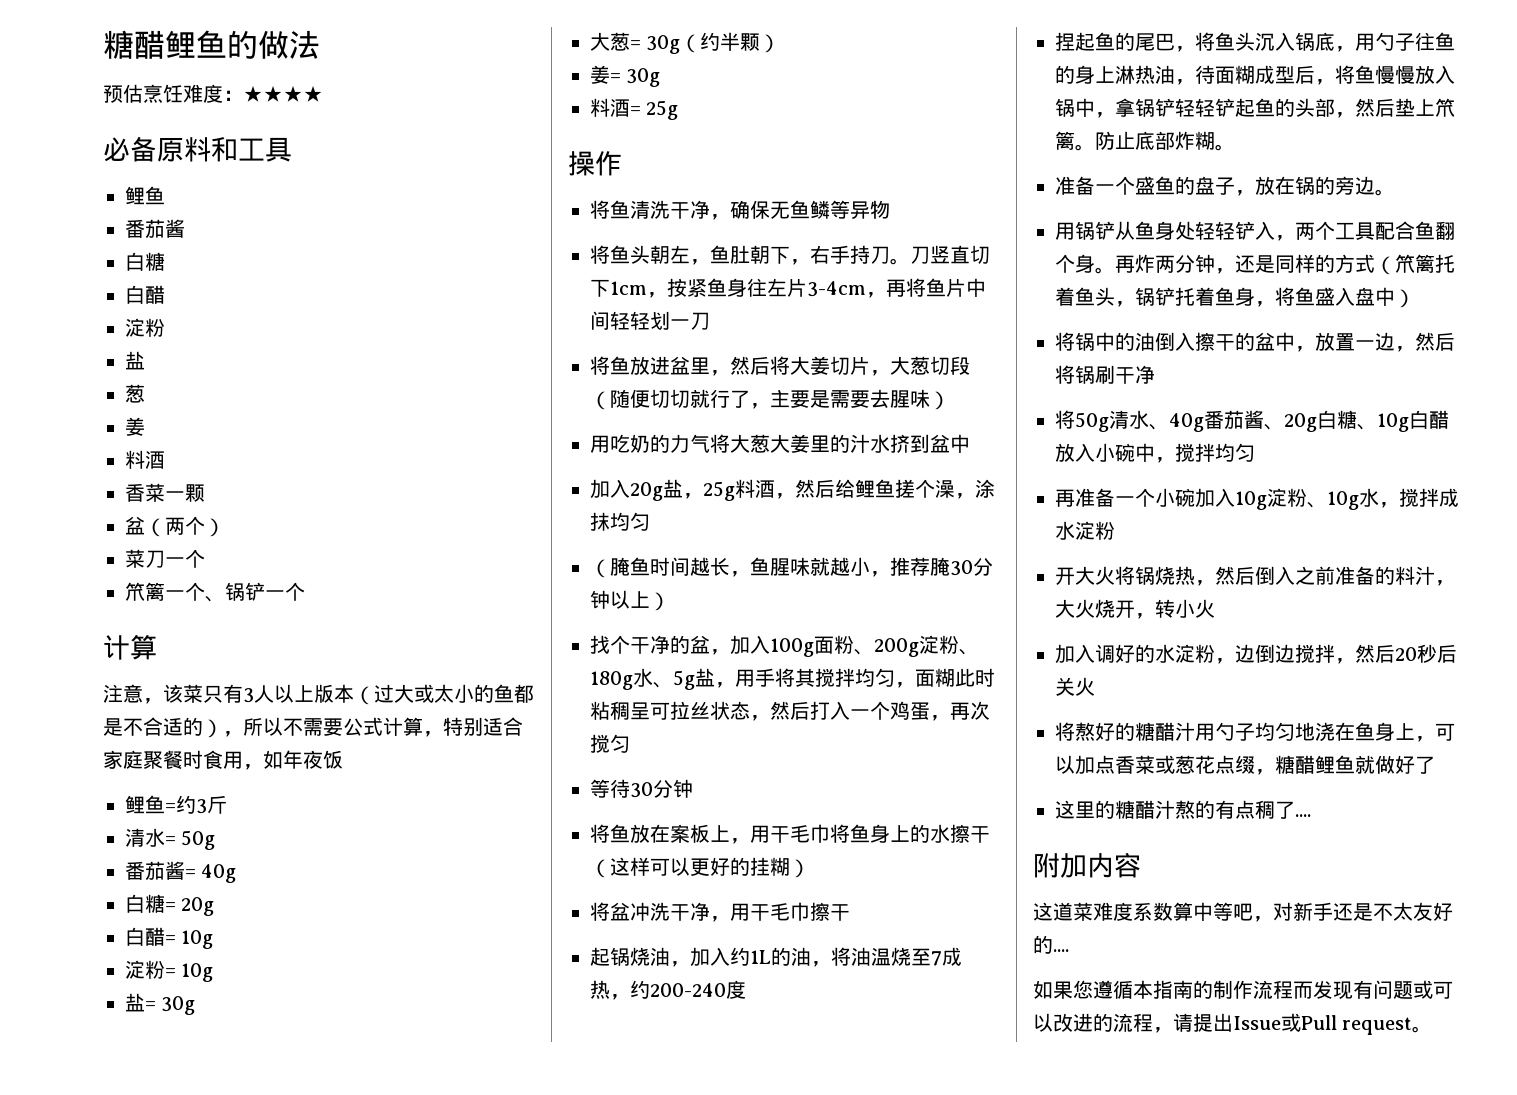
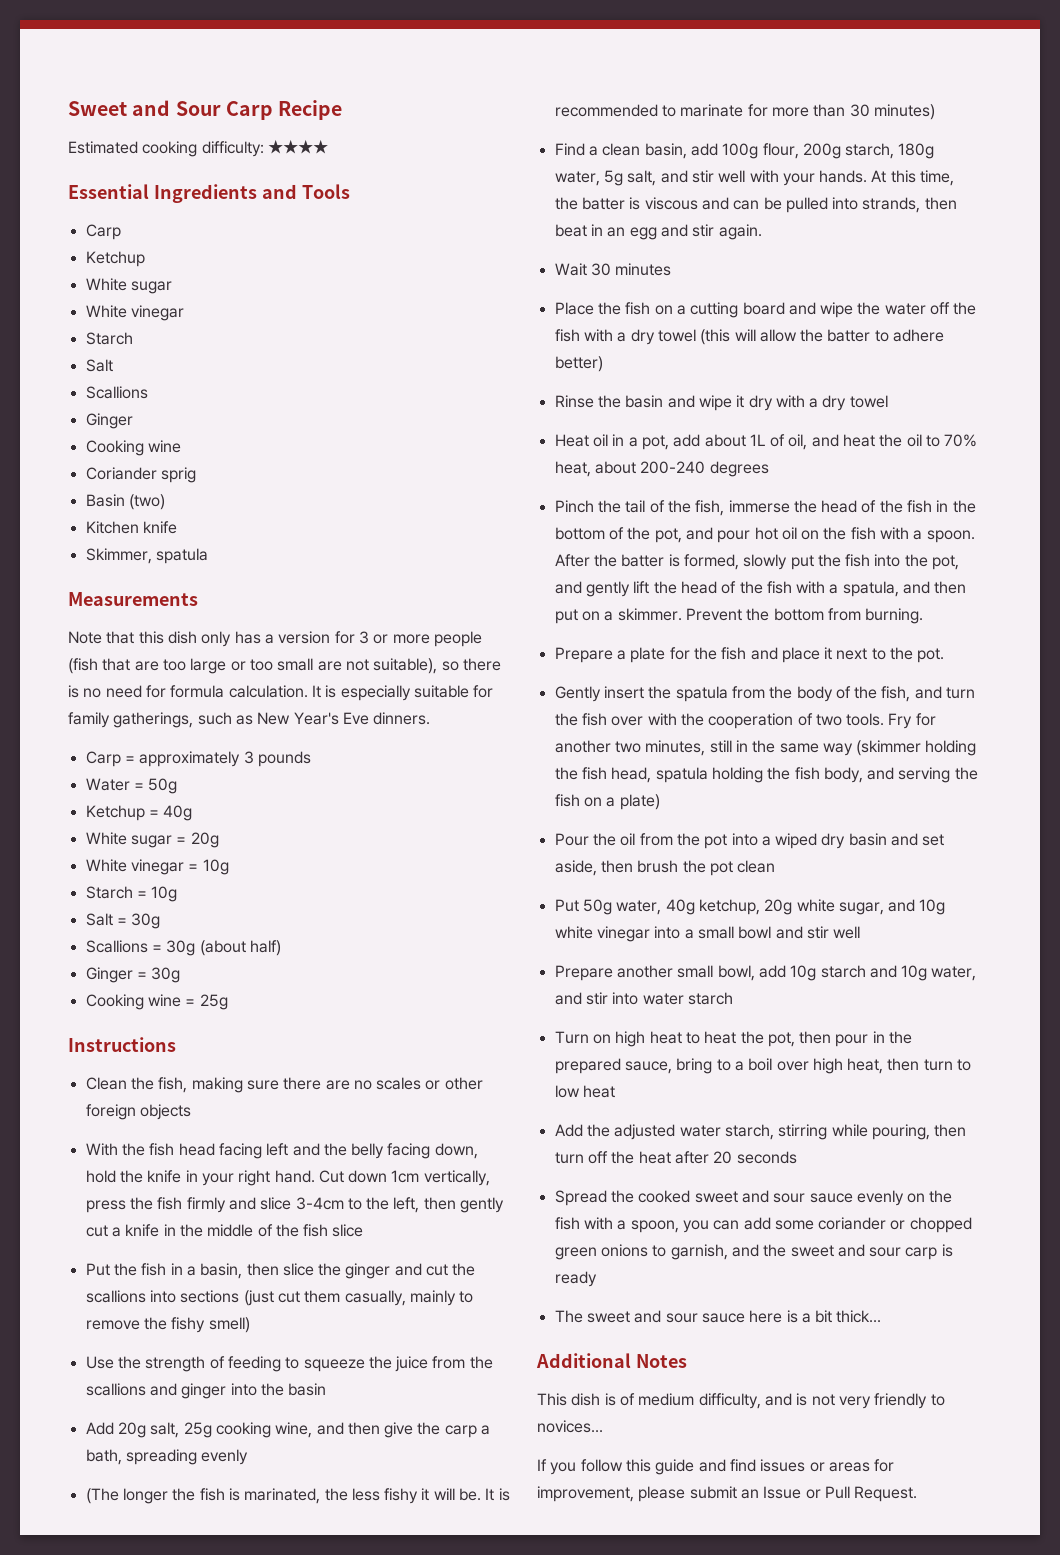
[103,30,320,59] [103,84,323,103] [103,136,292,162] [125,186,165,205] [125,219,185,239] [125,252,165,271] [125,285,165,304] [125,318,165,337] [125,351,145,370] [125,384,145,403] [125,417,145,436] [125,450,165,469] [125,483,205,502] [125,516,225,537] [125,549,205,568] [125,582,305,602] [103,634,157,660] [103,684,534,705] [103,717,523,738] [103,750,343,770] [125,795,227,814] [125,828,165,847] 糖醋鲤鱼的做法 // 预估烹饪难度：★★★★ // 必备原料和工具 // 鲤鱼 // 番茄酱 // 白糖 // 白醋 // 淀粉 // 盐 // 葱 // 姜 // 料酒 // 香菜一颗 // 盆（两个） // 菜刀一个 // 笊篱一个、锅铲一个 // 计算 // 注意，该菜只有3人以上版本（过大或太小的鱼都是不合适的），所以不需要公式计算，特别适合家庭聚餐时食用，如年夜饭 // 鲤鱼=约3斤 // 清水 -> [68,100,343,120] [68,139,328,157] [68,184,350,203] [85,224,121,240] [85,251,145,267] [85,278,172,294] [85,305,184,321] [85,332,133,345] [85,359,113,372] [85,386,148,399] [85,413,133,429] [85,440,181,456] [85,467,196,483] [85,494,165,510] [85,521,177,534] [85,548,208,564] [68,592,198,606] [68,631,482,647] [68,658,501,674] [68,685,494,701] [68,712,431,728] [85,751,311,767] [85,778,130,791] Sweet and Sour Carp Recipe // Estimated cooking difficulty: ★★★★ // Essential Ingredients and Tools // Carp // Ketchup // White sugar // White vinegar // Starch // Salt // Scallions // Ginger // Cooking wine // Coriander sprig // Basin (two) // Kitchen knife // Skimmer, spatula // Measurements // Note that this dish only has a version for 3 or more people (fish that are too large or too small are not suitable), so there is no need for formula calculation. It is especially suitable for family gatherings, such as New Year's Eve dinners. // Carp = approximately 3 pounds // Water
[125,861,185,881] 番茄酱 -> [85,805,145,821] Ketchup
[125,894,165,913] 白糖 -> [85,832,172,848] White sugar
[125,927,214,949] [125,960,214,982] [125,993,196,1015] [590,32,781,54] [590,65,661,87] [590,98,630,117] 白醋= 10g // 淀粉= 10g // 盐= 30g // 大葱= 30g（约半颗） // 姜= 30g // 料酒 -> [85,859,229,875] [85,886,178,902] [85,913,161,929] [85,940,281,956] [85,967,181,983] [85,994,181,1010] White vinegar = 10g // Starch = 10g // Salt = 30g // Scallions = 30g (about half) // Ginger = 30g // Cooking wine
[568,151,622,176] [590,200,890,220] [590,245,990,265] [590,278,986,298] [590,311,710,330] [590,356,970,376] [590,389,950,410] [590,434,970,453] [590,479,995,501] [590,512,650,531] [590,557,993,578] [590,590,670,611] [590,635,979,657] [590,668,995,690] [590,701,990,721] [590,734,630,753] [590,779,693,798] [590,824,990,844] [590,857,810,878] [590,902,850,922] [590,947,962,967] [590,980,746,1000] [1055,32,1455,52] [1055,65,1455,85] [1055,98,1455,118] [1055,131,1235,151] [1055,176,1395,196] [1055,221,1455,241] [1055,254,1455,275] [1055,287,1415,308] [1055,332,1455,352] [1055,365,1155,384] [1055,410,1449,432] [1055,443,1255,463] [1055,488,1459,510] [1055,521,1115,540] [1055,566,1455,586] [1055,599,1215,619] [1055,644,1457,664] [1055,677,1095,696] [1055,722,1455,742] [1055,755,1435,775] [1055,800,1311,819] [1033,852,1141,878] [1033,902,1453,922] [1033,935,1069,954] [1033,980,1453,1000] [1033,1013,1433,1035] 操作 // 将鱼清洗干净，确保无鱼鳞等异物 // 将鱼头朝左，鱼肚朝下，右手持刀。刀竖直切下1cm，按紧鱼身往左片3-4cm，再将鱼片中间轻轻划一刀 // 将鱼放进盆里，然后将大姜切片，大葱切段（随便切切就行了，主要是需要去腥味） // 用吃奶的力气将大葱大姜里的汁水挤到盆中 // 加入20g盐，25g料酒，然后给鲤鱼搓个澡，涂抹均匀 // （腌鱼时间越长，鱼腥味就越小，推荐腌30分钟以上） // 找个干净的盆，加入100g面粉、200g淀粉、180g水、5g盐，用手将其搅拌均匀，面糊此时粘稠呈可拉丝状态，然后打入一个鸡蛋，再次搅匀 // 等待30分钟 // 将鱼放在案板上，用干毛巾将鱼身上的水擦干（这样可以更好的挂糊） // 将盆冲洗干净，用干毛巾擦干 // 起锅烧油，加入约1L的油，将油温烧至7成热，约200-240度 // 捏起鱼的尾巴，将鱼头沉入锅底，用勺子往鱼的身上淋热油，待面糊成型后，将鱼慢慢放入锅中，拿锅铲轻轻铲起鱼的头部，然后垫上笊篱。防止底部炸糊。 // 准备一个盛鱼的盘子，放在锅的旁边。 // 用锅铲从鱼身处轻轻铲入，两个工具配合鱼翻个身。再炸两分钟，还是同样的方式（笊篱托着鱼头，锅铲托着鱼身，将鱼盛入盘中） // 将锅中的油倒入擦干的盆中，放置一边，然后将锅刷干净 // 将50g清水、40g番茄酱、20g白糖、10g白醋放入小碗中，搅拌均匀 // 再准备一个小碗加入10g淀粉、10g水，搅拌成水淀粉 // 开大火将锅烧热，然后倒入之前准备的料汁，大火烧开，转小火 // 加入调好的水淀粉，边倒边搅拌，然后20秒后关火 // 将熬好的糖醋汁用勺子均匀地浇在鱼身上，可以加点香菜或葱花点缀，糖醋鲤鱼就做好了 // 这里的糖醋汁熬的有点稠了.... // 附加内容 // 这道菜难度系数算中等吧，对新手还是不太友好的.... // 如果您遵循本指南的制作流程而发现有问题或可以改进的流程，请提出Issue或Pull request。 -> [68,1037,176,1052] [85,1077,483,1093] [85,1104,191,1120] [85,1143,478,1159] [85,1170,490,1186] [85,1197,505,1213] [85,1224,364,1237] [85,1263,476,1279] [85,1290,474,1306] [85,1317,250,1333] [85,1356,493,1372] [85,1383,327,1399] [85,1422,491,1438] [85,1449,249,1465] [85,1488,510,1504] [554,104,935,120] [554,143,935,159] [554,170,955,186] [554,197,957,213] [554,224,762,240] [554,263,672,276] [554,302,977,318] [554,329,945,345] [554,356,603,372] [554,395,888,411] [554,434,978,450] [554,461,769,477] [554,500,976,516] [554,527,975,543] [554,554,960,570] [554,581,967,597] [554,608,924,624] [554,647,945,663] [554,686,976,702] [554,713,936,729] [554,740,977,756] [554,767,978,783] [554,794,660,810] [554,833,945,849] [554,860,776,876] [554,899,946,915] [554,926,861,942] [554,965,977,981] [554,992,733,1005] [554,1031,913,1047] [554,1058,972,1074] [554,1085,615,1098] [554,1124,967,1140] [554,1151,797,1164] [554,1190,953,1206] [554,1217,972,1233] [554,1244,953,1260] [554,1271,597,1287] [554,1310,882,1323] [536,1353,687,1368] [537,1393,945,1409] [537,1420,603,1433] [537,1459,895,1475] [537,1486,918,1502] Instructions // Clean the fish, making sure there are no scales or other foreign objects // With the fish head facing left and the belly facing down, hold the knife in your right hand. Cut down 1cm vertically, press the fish firmly and slice 3-4cm to the left, then gently cut a knife in the middle of the fish slice // Put the fish in a basin, then slice the ginger and cut the scallions into sections (just cut them casually, mainly to remove the fishy smell) // Use the strength of feeding to squeeze the juice from the scallions and ginger into the basin // Add 20g salt, 25g cooking wine, and then give the carp a bath, spreading evenly // (The longer the fish is marinated, the less fishy it will be. It is recommended to marinate for more than 30 minutes) // Find a clean basin, add 100g flour, 200g starch, 180g water, 5g salt, and stir well with your hands. At this time, the batter is viscous and can be pulled into strands, then beat in an egg and stir again. // Wait 30 minutes // Place the fish on a cutting board and wipe the water off the fish with a dry towel (this will allow the batter to adhere better) // Rinse the basin and wipe it dry with a dry towel // Heat oil in a pot, add about 1L of oil, and heat the oil to 70% heat, about 200-240 degrees // Pinch the tail of the fish, immerse the head of the fish in the bottom of the pot, and pour hot oil on the fish with a spoon. After the batter is formed, slowly put the fish into the pot, and gently lift the head of the fish with a spatula, and then put on a skimmer. Prevent the bottom from burning. // Prepare a plate for the fish and place it next to the pot. // Gently insert the spatula from the body of the fish, and turn the fish over with the cooperation of two tools. Fry for another two minutes, still in the same way (skimmer holding the fish head, spatula holding the fish body, and serving the fish on a plate) // Pour the oil from the pot into a wiped dry basin and set aside, then brush the pot clean // Put 50g water, 40g ketchup, 20g white sugar, and 10g white vinegar into a small bowl and stir well // Prepare another small bowl, add 10g starch and 10g water, and stir into water starch // Turn on high heat to heat the pot, then pour in the prepared sauce, bring to a boil over high heat, then turn to low heat // Add the adjusted water starch, stirring while pouring, then turn off the heat after 20 seconds // Spread the cooked sweet and sour sauce evenly on the fish with a spoon, you can add some coriander or chopped green onions to garnish, and the sweet and sour carp is ready // The sweet and sour sauce here is a bit thick... // Additional Notes // This dish is of medium difficulty, and is not very friendly to novices... // If you follow this guide and find issues or areas for improvement, please submit an Issue or Pull Request.

